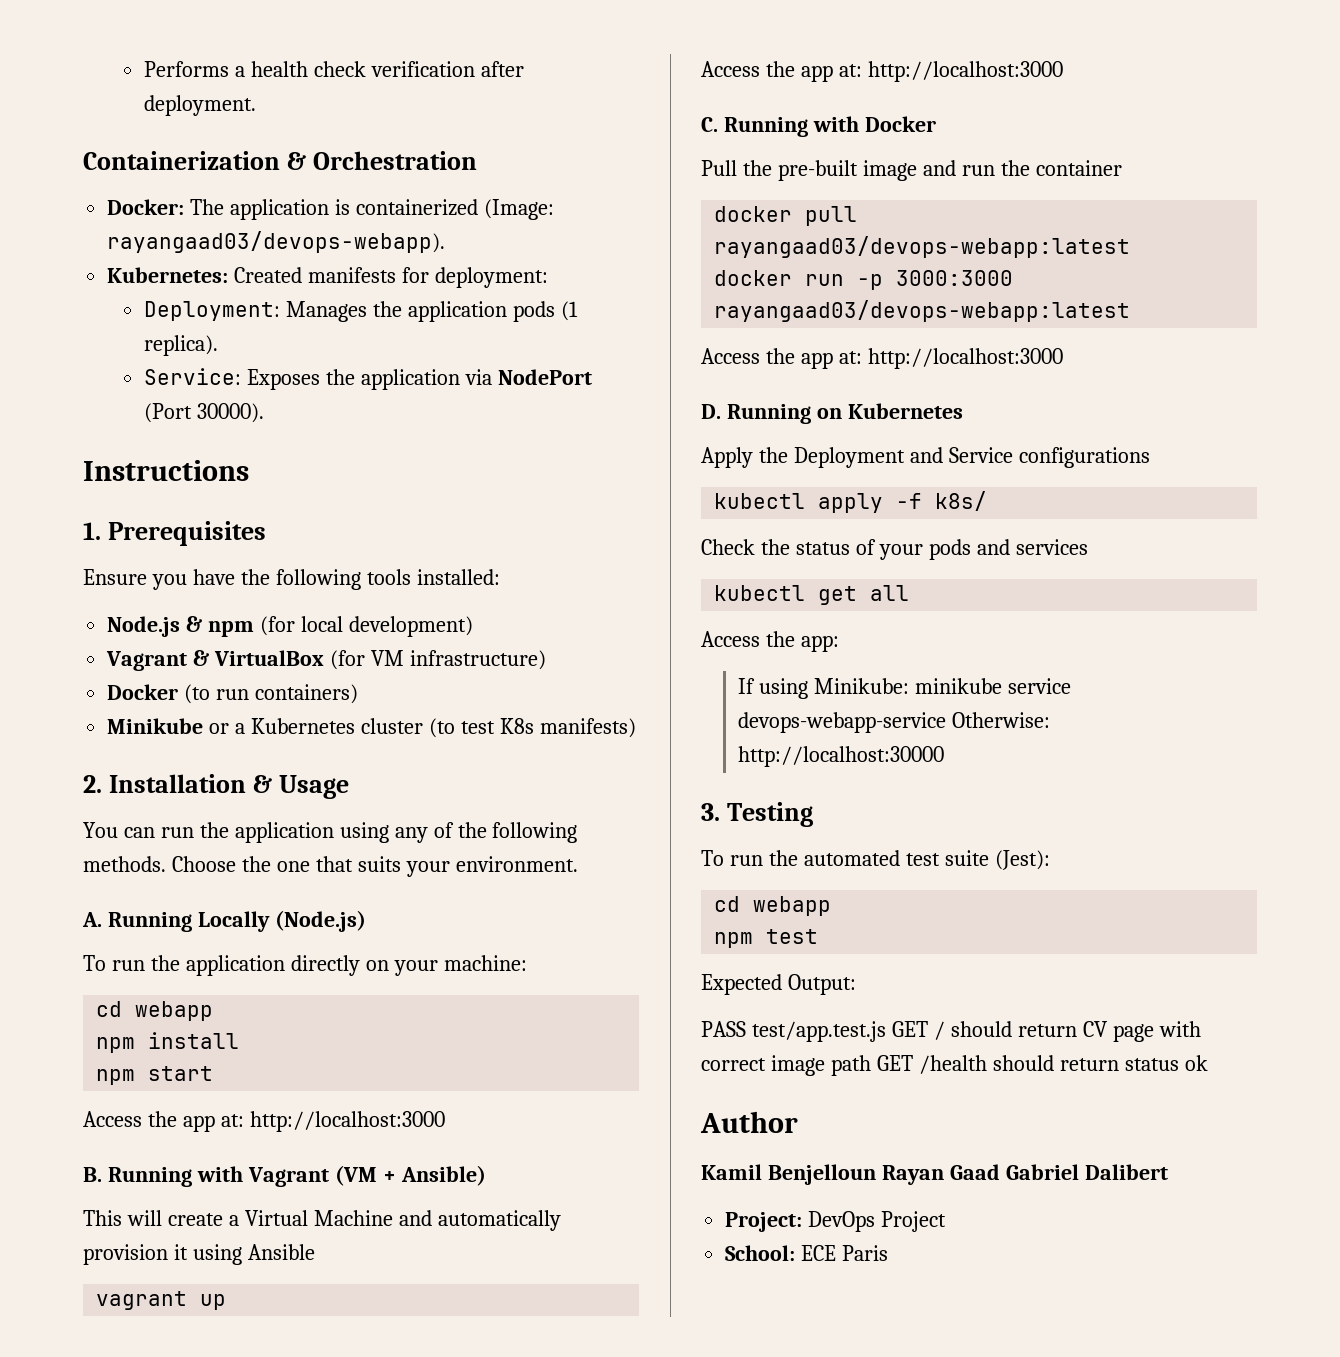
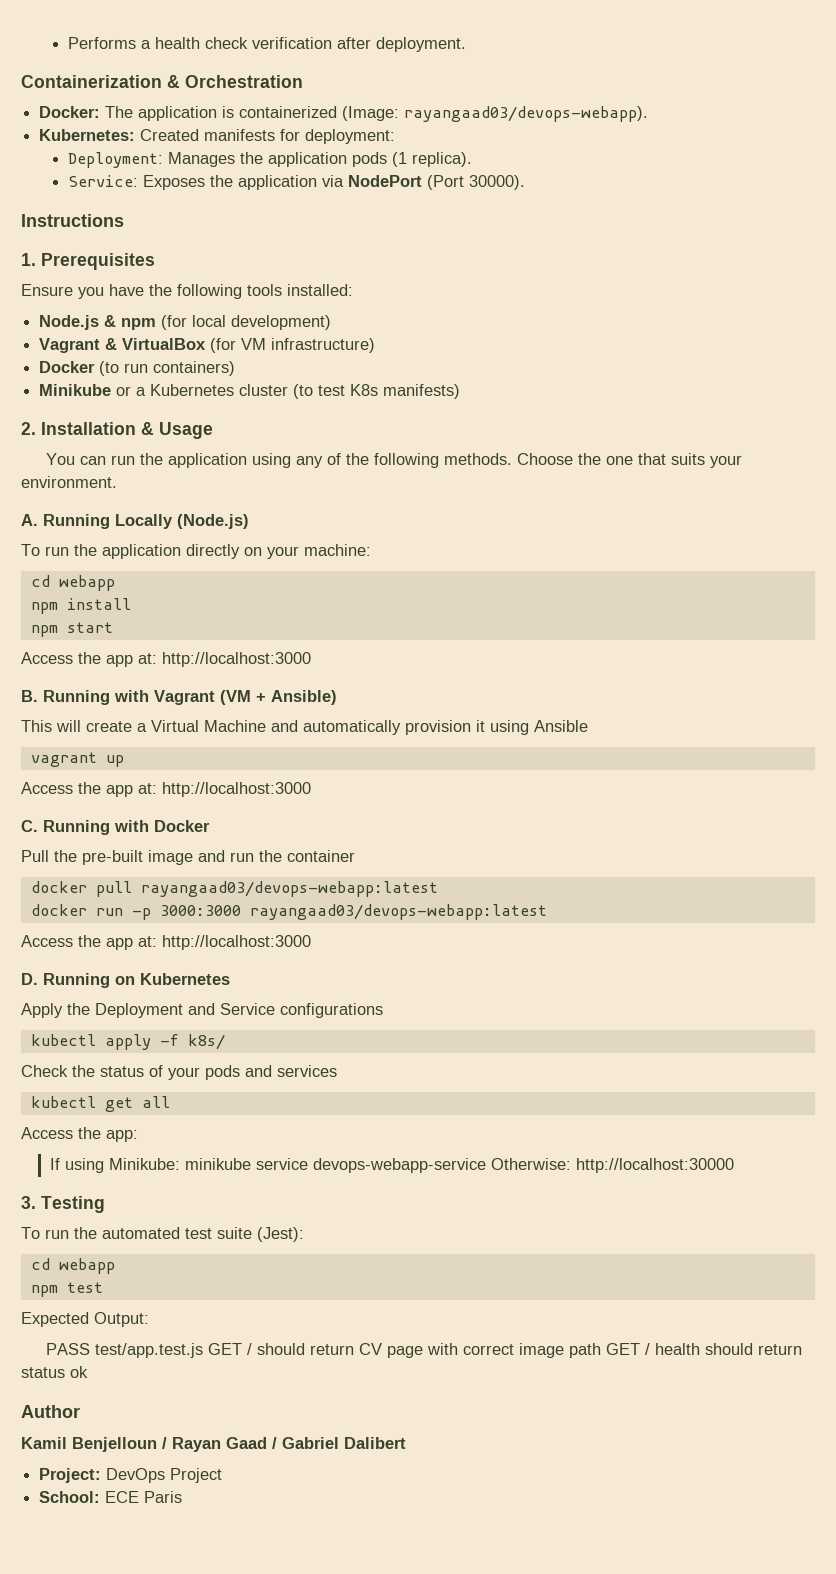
[918,1055,987,1074] /health -> [644,1343,700,1355] / health
(876, 1174) none -> [162,1437,167,1449] /
(1000, 1172) none -> [272,1437,277,1449] /

